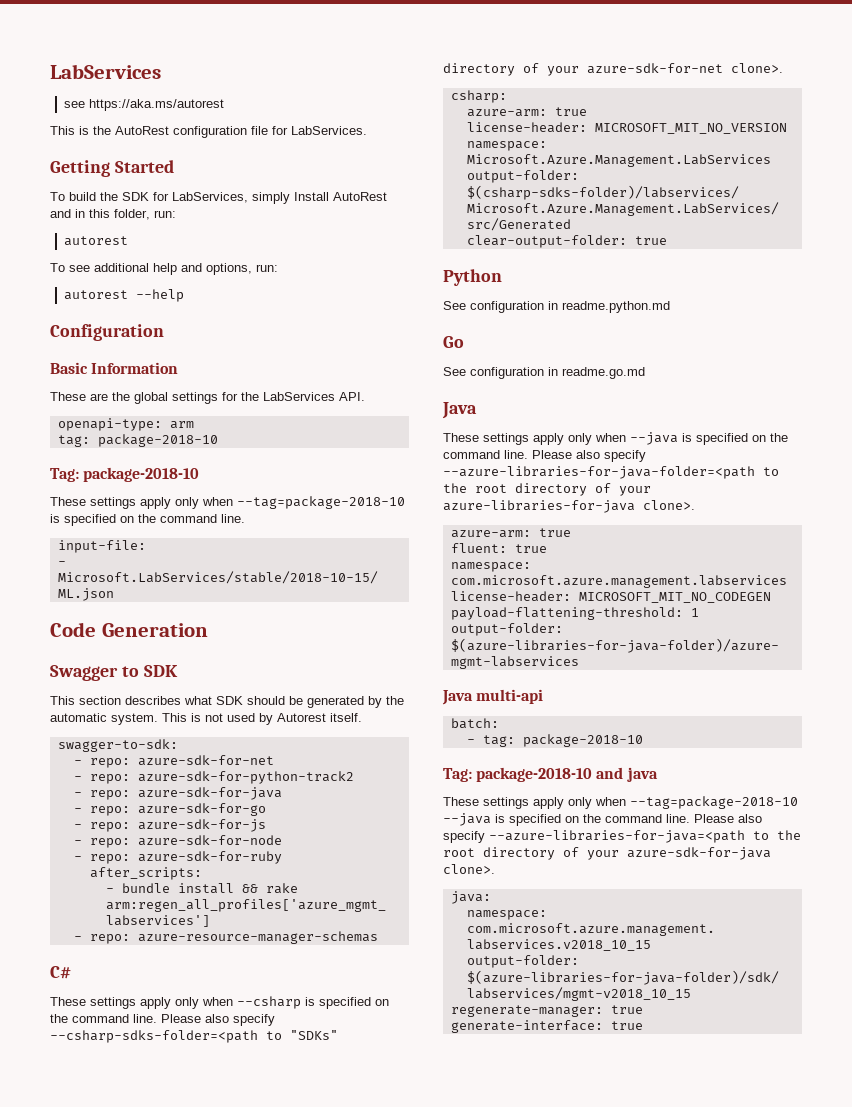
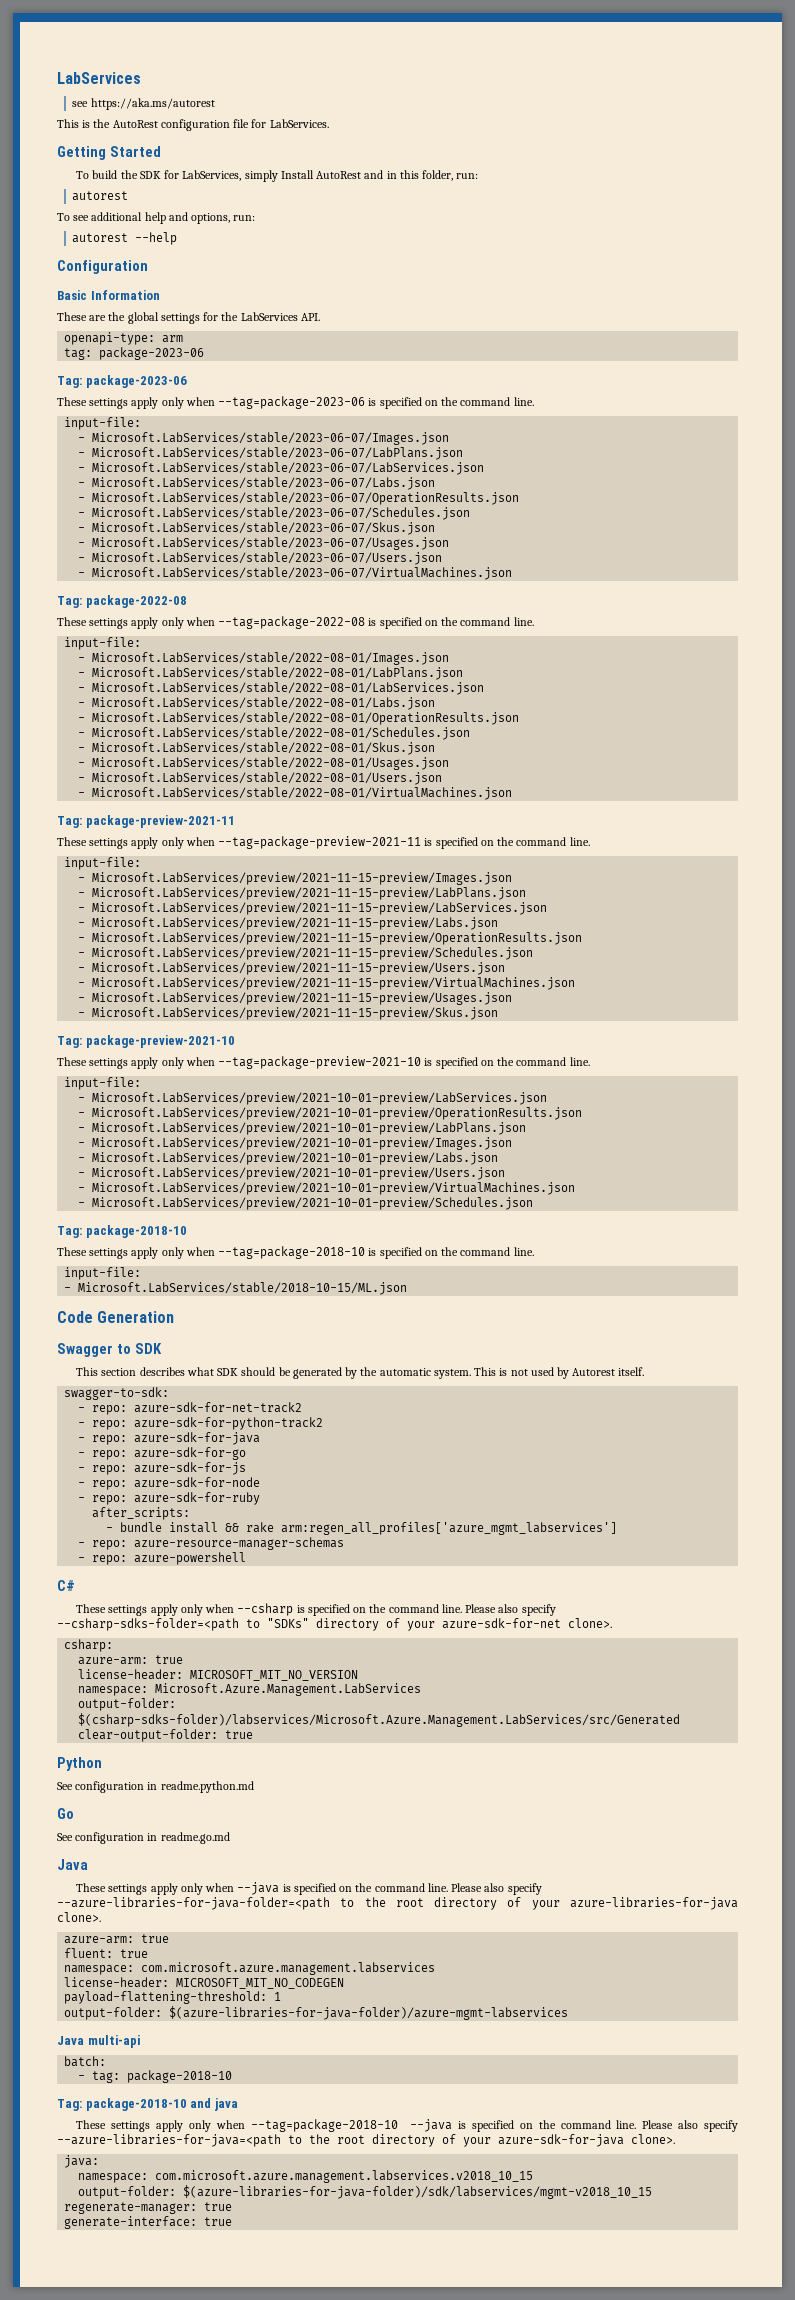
[97,434,218,447] package-2018-10 -> [99,347,205,360] [57,375,187,388] [57,396,534,409] [64,417,142,430] [78,432,450,445] [78,447,464,460] [78,462,485,475] [78,477,436,490] [78,492,520,505] [78,507,471,520] [78,522,436,535] [78,537,450,550] [78,552,443,565] [78,567,513,580] [57,595,187,608] [57,616,534,629] [64,637,142,650] [78,652,450,665] [78,667,464,680] [78,682,485,695] [78,697,436,710] [78,712,520,725] [78,727,471,740] [78,742,436,755] [78,757,450,770] [78,772,443,785] [78,787,513,800] [57,815,235,828] [57,836,590,849] [64,857,142,870] [78,872,513,885] [78,887,527,900] [78,902,548,915] [78,917,499,930] [78,932,583,945] [78,947,534,960] [78,962,506,975] [78,977,576,990] [78,992,513,1005] [78,1007,499,1020] [57,1035,235,1048] [57,1056,590,1069] [64,1077,142,1090] [78,1092,548,1105] [78,1107,583,1120] [78,1122,527,1135] [78,1137,513,1150] [78,1152,499,1165] [78,1167,506,1180] [78,1182,576,1195] [78,1197,534,1210] package-2023-06 // Tag: package-2023-06 // These settings apply only when --tag=package-2023-06 is specified on the command line. // input-file: // - Microsoft.LabServices/stable/2023-06-07/Images.json // - Microsoft.LabServices/stable/2023-06-07/LabPlans.json // - Microsoft.LabServices/stable/2023-06-07/LabServices.json // - Microsoft.LabServices/stable/2023-06-07/Labs.json // - Microsoft.LabServices/stable/2023-06-07/OperationResults.json // - Microsoft.LabServices/stable/2023-06-07/Schedules.json // - Microsoft.LabServices/stable/2023-06-07/Skus.json // - Microsoft.LabServices/stable/2023-06-07/Usages.json // - Microsoft.LabServices/stable/2023-06-07/Users.json // - Microsoft.LabServices/stable/2023-06-07/VirtualMachines.json // Tag: package-2022-08 // These settings apply only when --tag=package-2022-08 is specified on the command line. // input-file: // - Microsoft.LabServices/stable/2022-08-01/Images.json // - Microsoft.LabServices/stable/2022-08-01/LabPlans.json // - Microsoft.LabServices/stable/2022-08-01/LabServices.json // - Microsoft.LabServices/stable/2022-08-01/Labs.json // - Microsoft.LabServices/stable/2022-08-01/OperationResults.json // - Microsoft.LabServices/stable/2022-08-01/Schedules.json // - Microsoft.LabServices/stable/2022-08-01/Skus.json // - Microsoft.LabServices/stable/2022-08-01/Usages.json // - Microsoft.LabServices/stable/2022-08-01/Users.json // - Microsoft.LabServices/stable/2022-08-01/VirtualMachines.json // Tag: package-preview-2021-11 // These settings apply only when --tag=package-preview-2021-11 is specified on the command line. // input-file: // - Microsoft.LabServices/preview/2021-11-15-preview/Images.json // - Microsoft.LabServices/preview/2021-11-15-preview/LabPlans.json // - Microsoft.LabServices/preview/2021-11-15-preview/LabServices.json // - Microsoft.LabServices/preview/2021-11-15-preview/Labs.json // - Microsoft.LabServices/preview/2021-11-15-preview/OperationResults.json // - Microsoft.LabServices/preview/2021-11-15-preview/Schedules.json // - Microsoft.LabServices/preview/2021-11-15-preview/Users.json // - Microsoft.LabServices/preview/2021-11-15-preview/VirtualMachines.json // - Microsoft.LabServices/preview/2021-11-15-preview/Usages.json // - Microsoft.LabServices/preview/2021-11-15-preview/Skus.json // Tag: package-preview-2021-10 // These settings apply only when --tag=package-preview-2021-10 is specified on the command line. // input-file: // - Microsoft.LabServices/preview/2021-10-01-preview/LabServices.json // - Microsoft.LabServices/preview/2021-10-01-preview/OperationResults.json // - Microsoft.LabServices/preview/2021-10-01-preview/LabPlans.json // - Microsoft.LabServices/preview/2021-10-01-preview/Images.json // - Microsoft.LabServices/preview/2021-10-01-preview/Labs.json // - Microsoft.LabServices/preview/2021-10-01-preview/Users.json // - Microsoft.LabServices/preview/2021-10-01-preview/VirtualMachines.json // - Microsoft.LabServices/preview/2021-10-01-preview/Schedules.json
[137,755,274,766] azure-sdk-for-net -> [134,1402,303,1413] azure-sdk-for-net-track2
(378, 937) none -> [78,1552,247,1565] // - repo: azure-powershell

